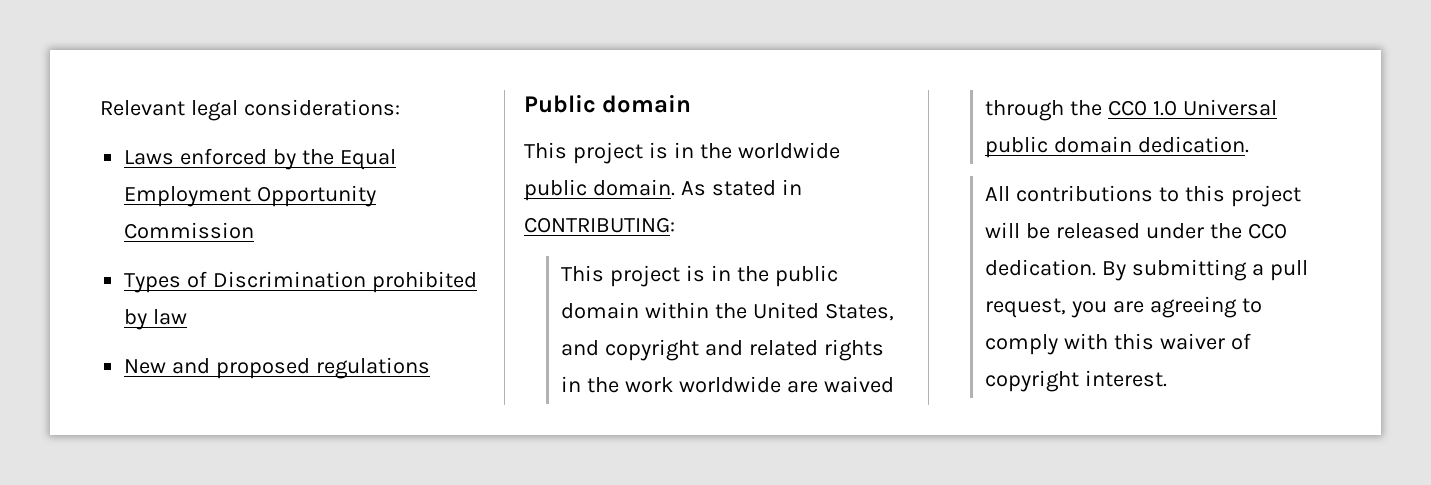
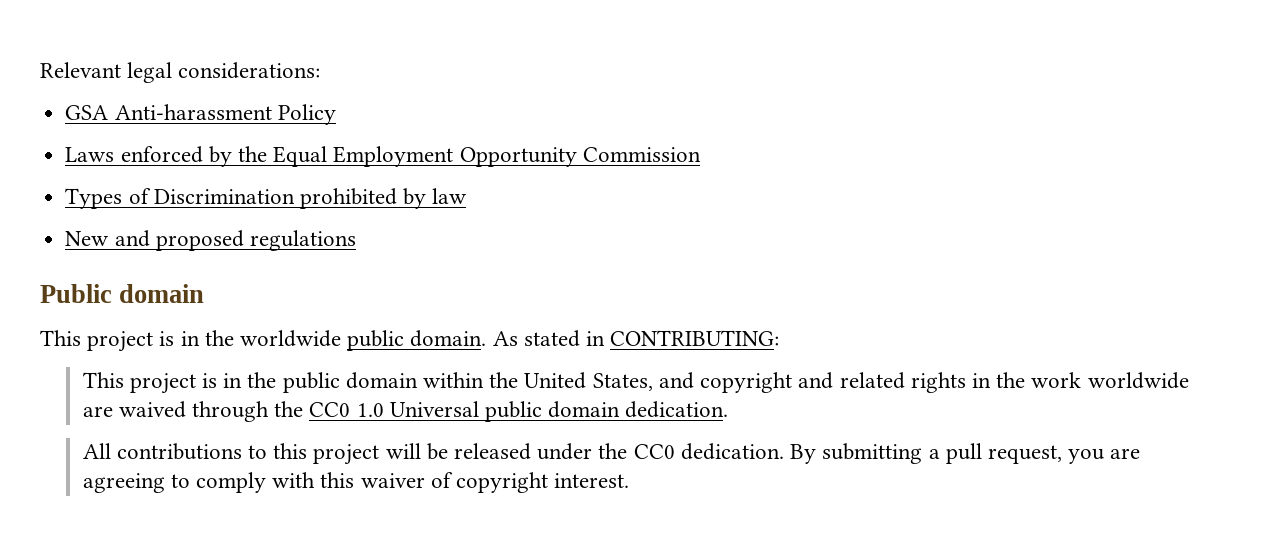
(400, 107) none -> [65,104,336,125] // GSA Anti-harassment Policy

